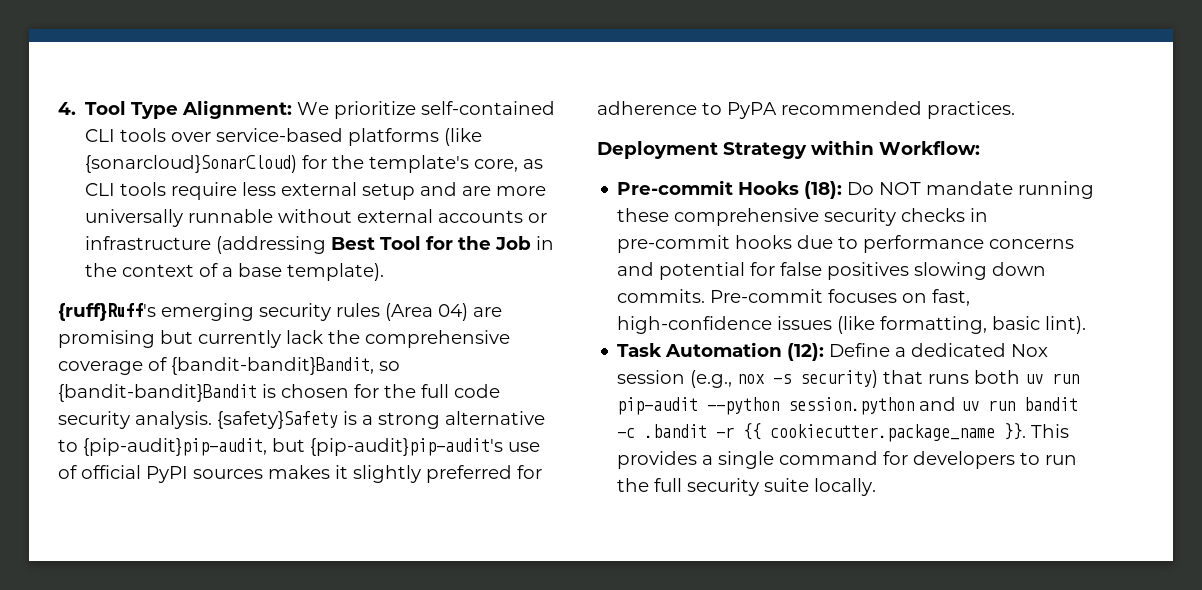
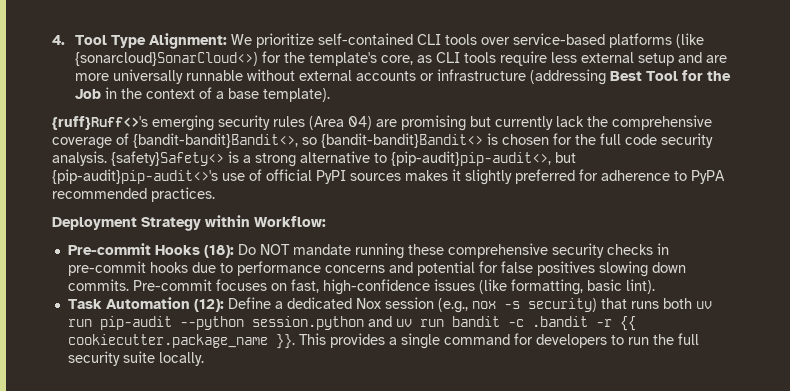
[85,155,298,173] {sonarcloud}SonarCloud) -> [74,52,258,66] {sonarcloud}SonarCloud<>)
[58,303,156,321] {ruff}Ruff's -> [52,116,148,130] {ruff}Ruff<>'s
[171,357,400,375] [58,384,257,402] {bandit-bandit}Bandit, so {bandit-bandit}Bandit -> [133,133,483,148] {bandit-bandit}Bandit<>, so {bandit-bandit}Bandit<>
[217,411,338,429] {safety}Safety -> [111,151,224,166] {safety}Safety<>
[83,438,503,456] {pip-audit}pip-audit, but {pip-audit}pip-audit's -> [391,151,576,166] [52,169,218,184] {pip-audit}pip-audit<>, but {pip-audit}pip-audit<>'s

